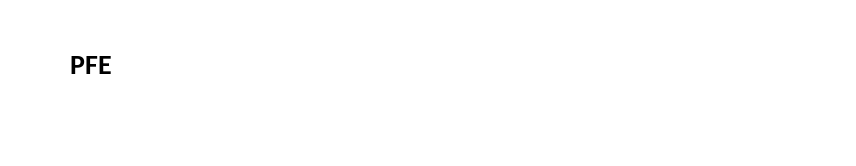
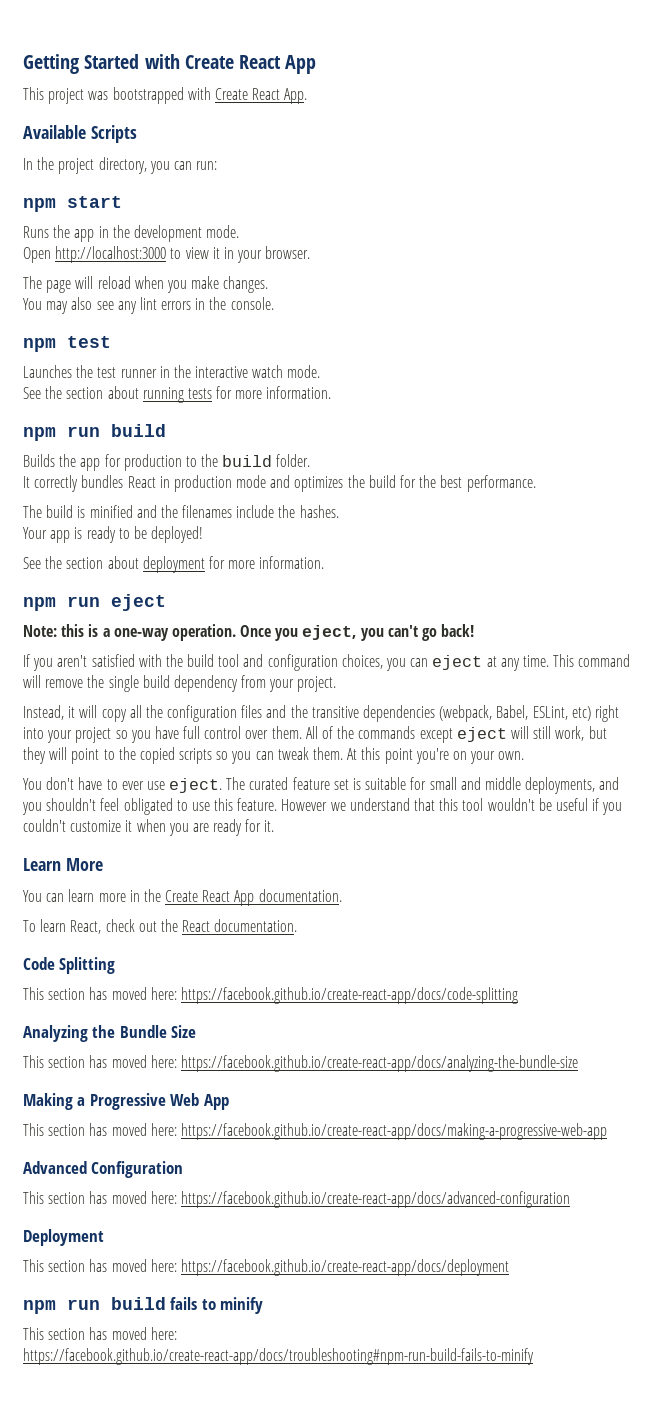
[70,56,112,74] PFE -> [23,54,317,74] [23,87,308,104] [23,125,137,143] [23,157,218,174] [23,196,122,212] [23,225,240,242] [23,246,311,263] [23,276,269,293] [23,297,274,314] [23,336,111,352] [23,365,321,378] [23,386,332,403] [23,424,166,441] [23,454,311,471] [23,475,536,492] [23,505,339,518] [23,526,204,543] [23,556,325,573] [23,594,166,611] [23,624,475,641] [23,654,631,671] [23,675,337,692] [23,705,619,722] [23,726,607,743] [23,747,525,764] [23,777,620,794] [22,798,623,815] [23,819,275,836] [23,858,103,871] [23,889,342,906] [23,919,298,934] [23,957,116,974] [23,987,518,1004] [23,1025,197,1042] [23,1055,578,1072] [23,1093,229,1110] [23,1123,607,1140] [23,1161,184,1178] [23,1191,570,1208] [23,1229,104,1246] [23,1259,509,1276] [23,1297,264,1314] [23,1327,177,1340] [23,1348,534,1365] Getting Started with Create React App // This project was bootstrapped with Create React App. // Available Scripts // In the project directory, you can run: // npm start // Runs the app in the development mode. // Open http://localhost:3000 to view it in your browser. // The page will reload when you make changes. // You may also see any lint errors in the console. // npm test // Launches the test runner in the interactive watch mode. // See the section about running tests for more information. // npm run build // Builds the app for production to the build folder. // It correctly bundles React in production mode and optimizes the build for the best performance. // The build is minified and the filenames include the hashes. // Your app is ready to be deployed! // See the section about deployment for more information. // npm run eject // Note: this is a one-way operation. Once you eject, you can't go back! // If you aren't satisfied with the build tool and configuration choices, you can eject at any time. This command will remove the single build dependency from your project. // Instead, it will copy all the configuration files and the transitive dependencies (webpack, Babel, ESLint, etc) right into your project so you have full control over them. All of the commands except eject will still work, but they will point to the copied scripts so you can tweak them. At this point you're on your own. // You don't have to ever use eject. The curated feature set is suitable for small and middle deployments, and you shouldn't feel obligated to use this feature. However we understand that this tool wouldn't be useful if you couldn't customize it when you are ready for it. // Learn More // You can learn more in the Create React App documentation. // To learn React, check out the React documentation. // Code Splitting // This section has moved here: https://facebook.github.io/create-react-app/docs/code-splitting // Analyzing the Bundle Size // This section has moved here: https://facebook.github.io/create-react-app/docs/analyzing-the-bundle-size // Making a Progressive Web App // This section has moved here: https://facebook.github.io/create-react-app/docs/making-a-progressive-web-app // Advanced Configuration // This section has moved here: https://facebook.github.io/create-react-app/docs/advanced-configuration // Deployment // This section has moved here: https://facebook.github.io/create-react-app/docs/deployment // npm run build fails to minify // This section has moved here: https://facebook.github.io/create-react-app/docs/troubleshooting#npm-run-build-fails-to-minify

